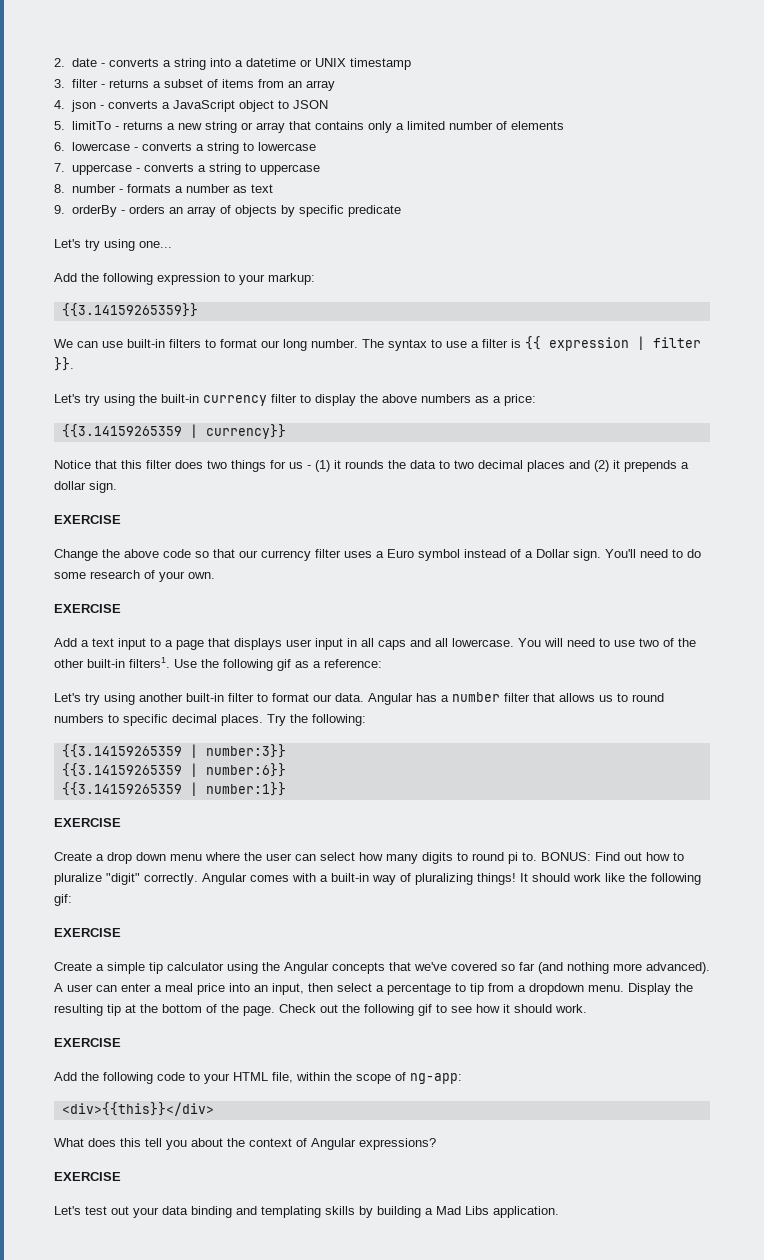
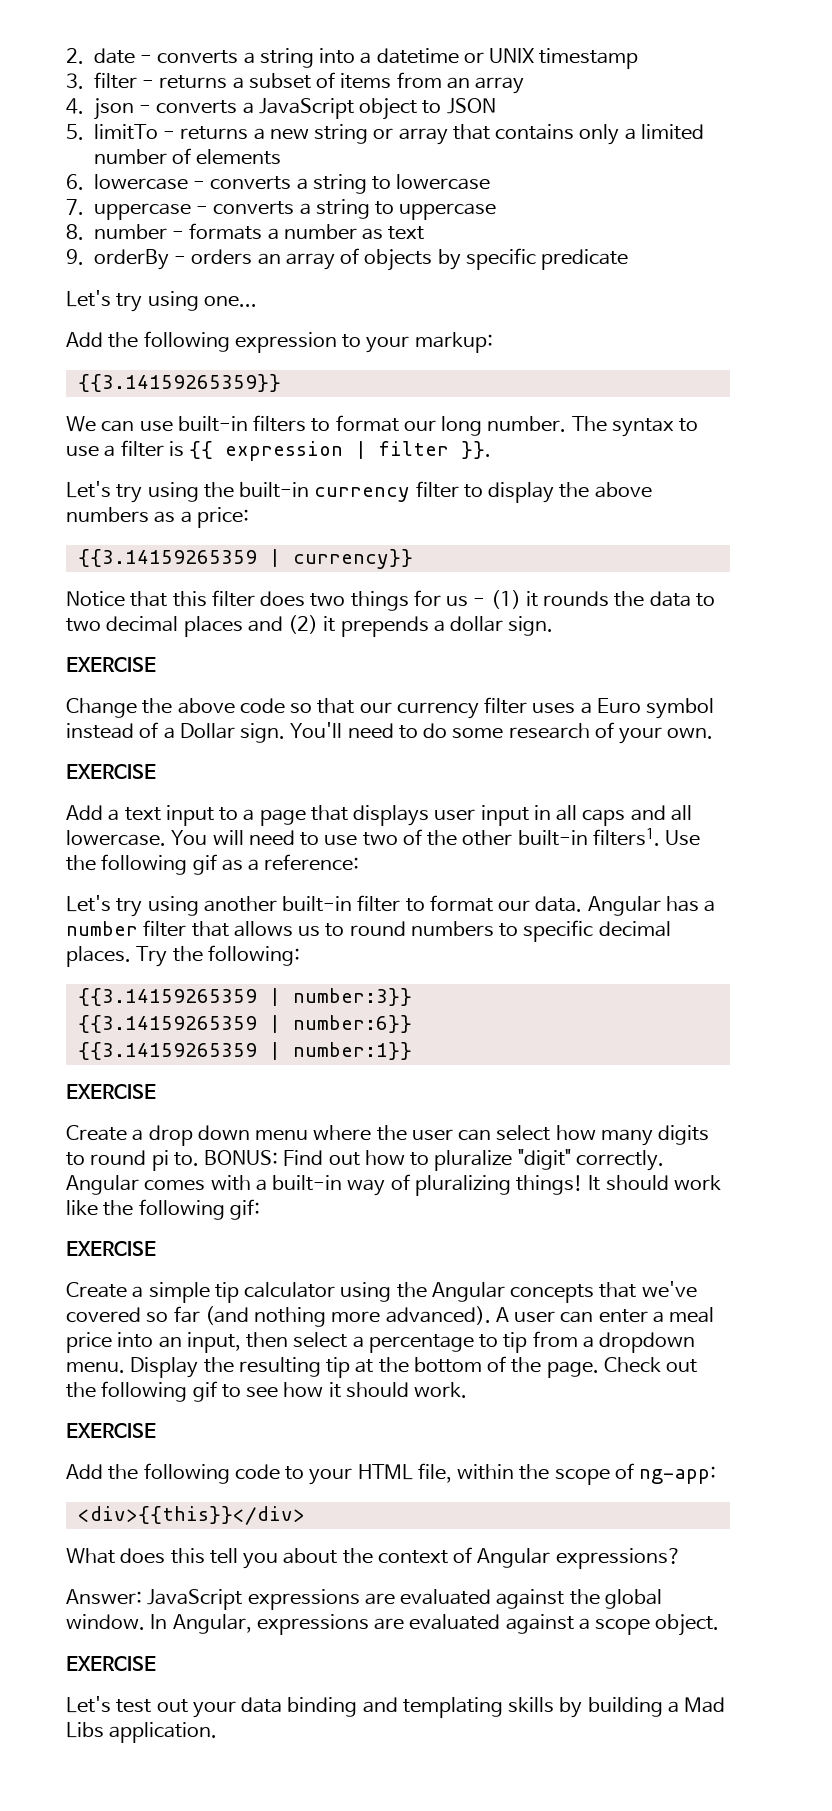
(436, 1144) none -> [66,1589,662,1610] [66,1614,720,1636] // Answer: JavaScript expressions are evaluated against the global window. In Angular, expressions are evaluated against a scope object.

